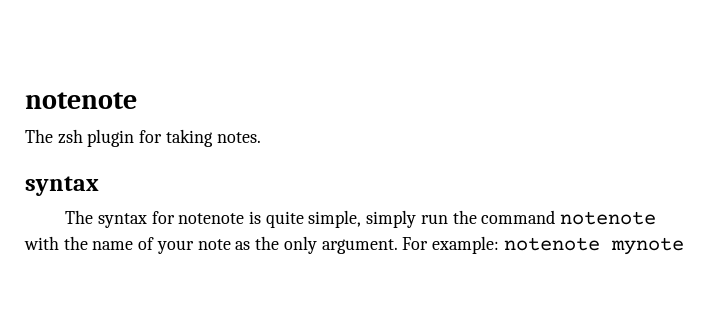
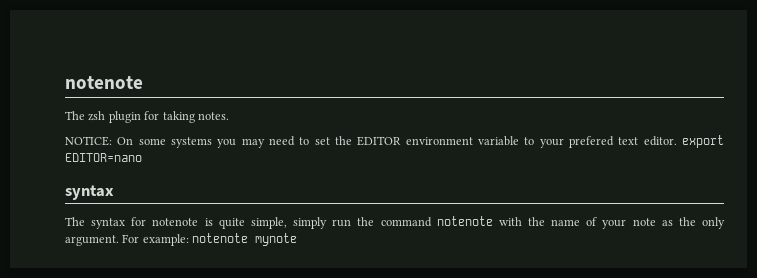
(261, 137) none -> [65,135,725,148] [65,153,142,162] // NOTICE: On some systems you may need to set the EDITOR environment variable to your prefered text editor. export EDITOR=nano

